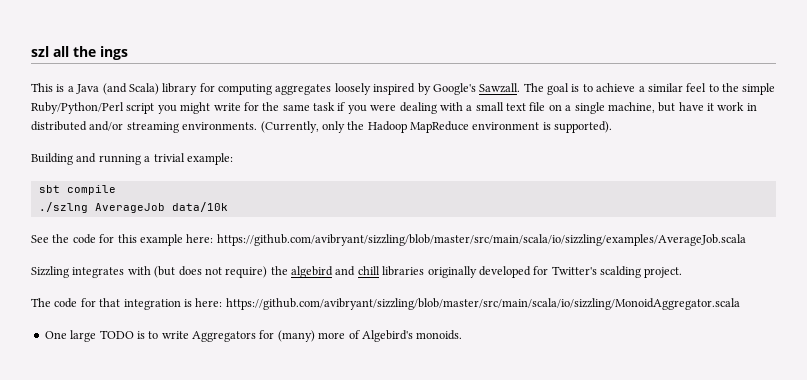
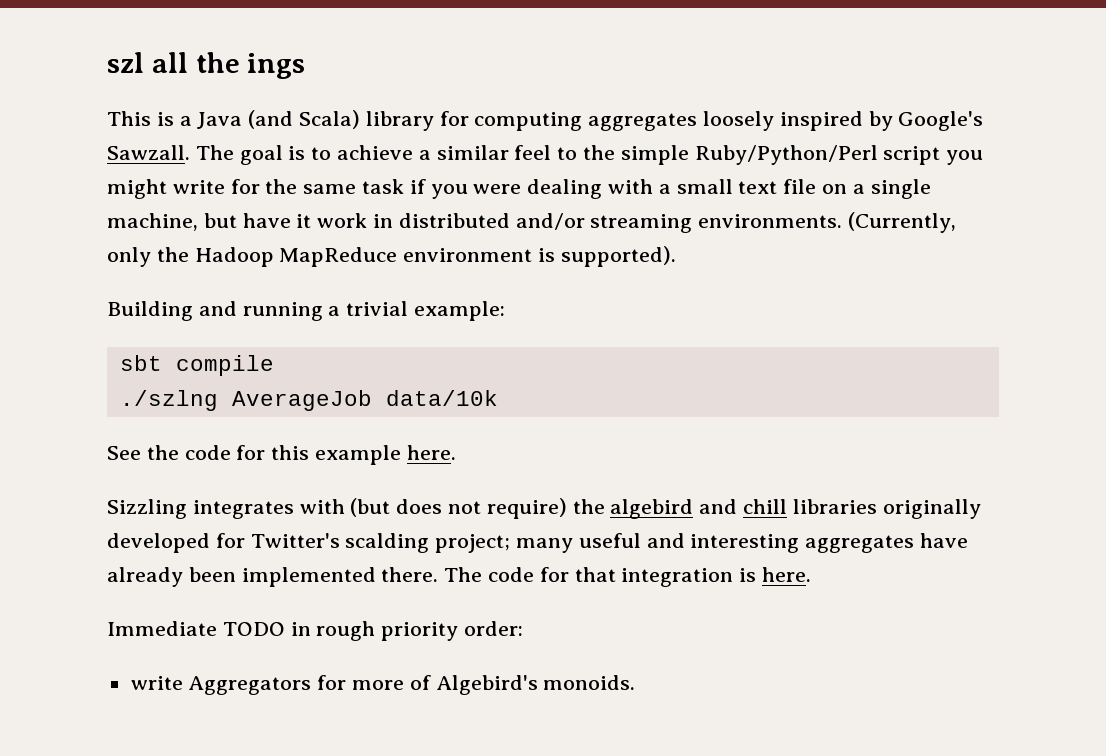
[186,234,746,246] here: https://github.com/avibryant/sizzling/blob/master/src/main/scala/io/sizzling/examples/AverageJob.scala -> [406,445,456,460] here.
[644,267,683,278] project. // -> [435,533,969,553] [107,567,439,587] project; many useful and interesting aggregates have already been implemented there.
[195,298,740,310] [44,330,159,342] here: https://github.com/avibryant/sizzling/blob/master/src/main/scala/io/sizzling/MonoidAggregator.scala // One large TODO is to -> [762,567,812,582] [107,621,524,641] here. // Immediate TODO in rough priority order: //
[277,330,315,342] (many) -> (347, 682) none

